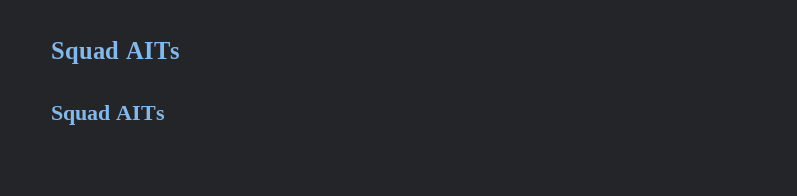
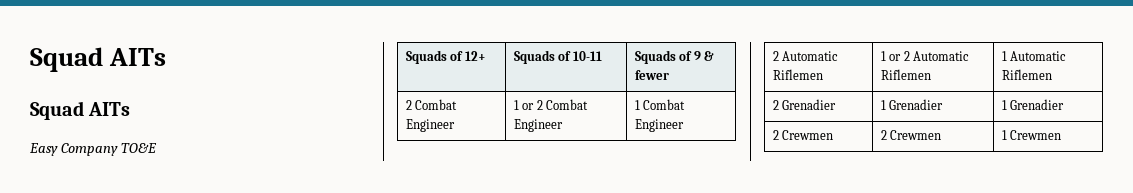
(165, 113) none -> [29,143,157,156] [405,50,486,64] [513,50,602,64] [634,50,715,64] [634,70,669,80] [405,99,458,110] [405,119,455,132] [513,99,589,110] [513,119,563,132] [634,99,686,110] [634,119,684,132] [772,51,839,61] [772,69,823,80] [880,51,970,61] [880,69,931,80] [1001,51,1067,61] [1001,69,1052,80] [772,99,837,110] [880,99,944,110] [1001,99,1065,110] [772,130,834,140] [880,130,942,140] [1001,130,1062,140] // Easy Company TO&E // Squads of 12+ | Squads of 10-11 | Squads of 9 & fewer // 2 Combat Engineer | 1 or 2 Combat Engineer | 1 Combat Engineer // 2 Automatic Riflemen | 1 or 2 Automatic Riflemen | 1 Automatic Riflemen // 2 Grenadier | 1 Grenadier | 1 Grenadier // 2 Crewmen | 2 Crewmen | 1 Crewmen

